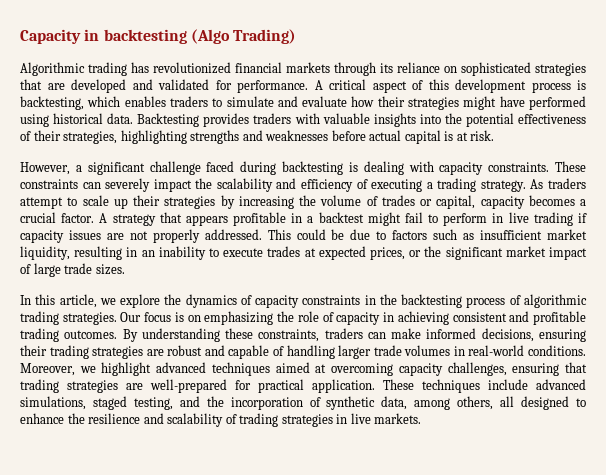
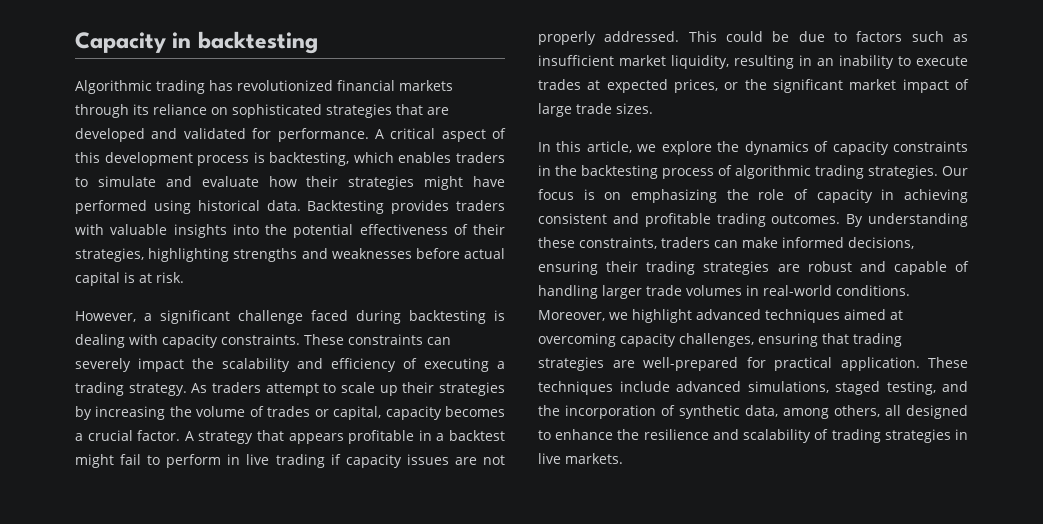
[190,29,297,44] (Algo Trading) -> (318, 42) none

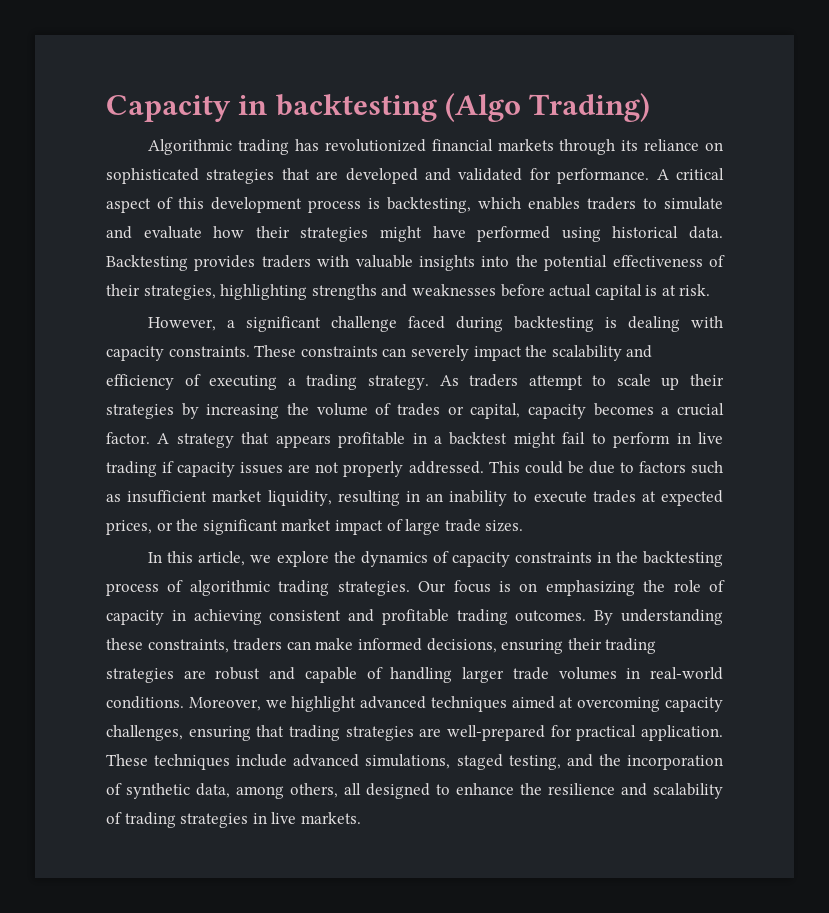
(318, 42) none -> [445,93,651,122] (Algo Trading)

